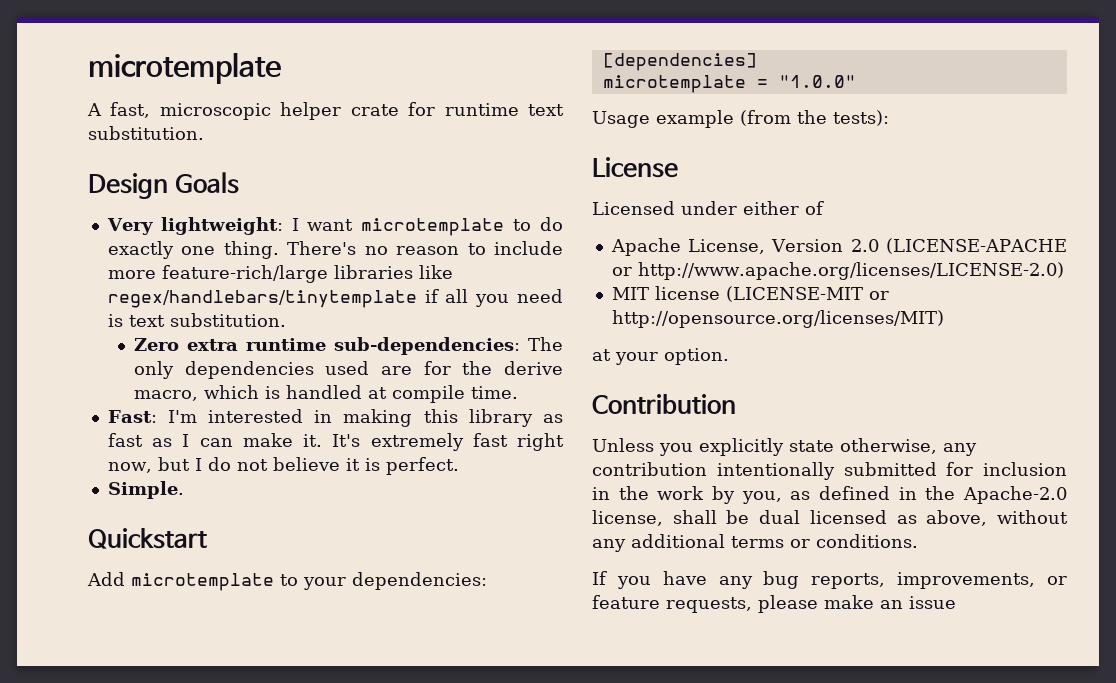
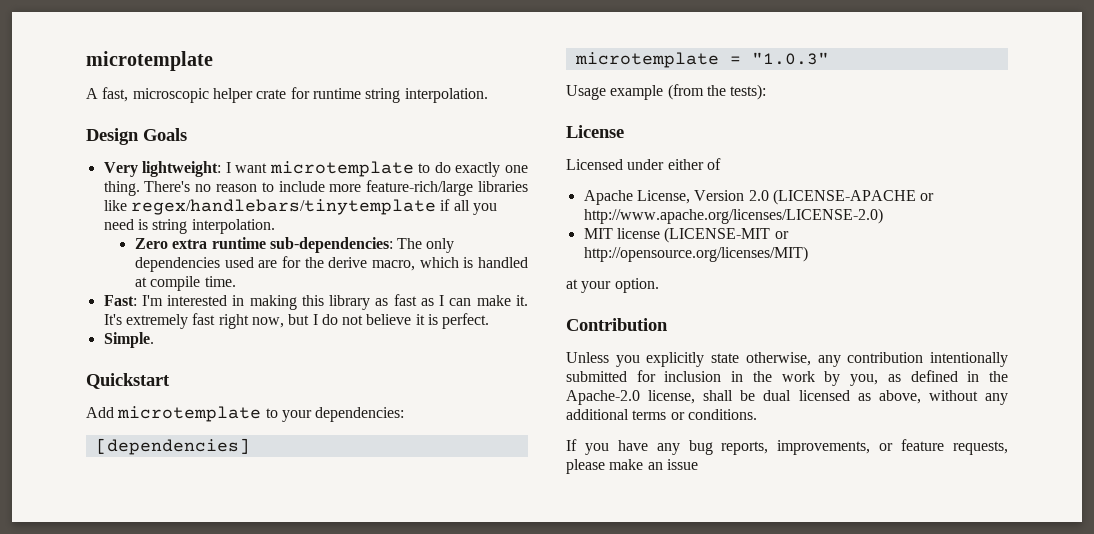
[528,104,564,116] [88,126,204,140] text substitution. -> [365,88,488,103] string interpolation.
[128,313,286,327] text substitution. -> [152,219,275,234] string interpolation.
[778,75,856,88] "1.0.0" -> [751,52,829,65] "1.0.3"

